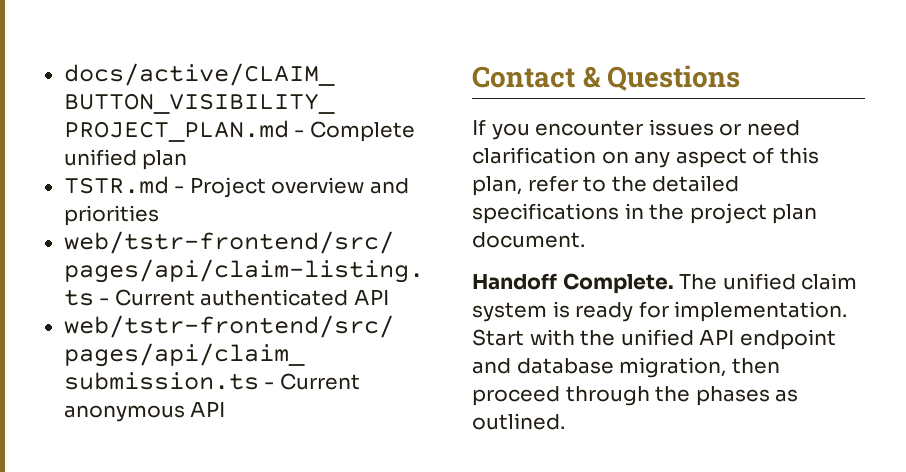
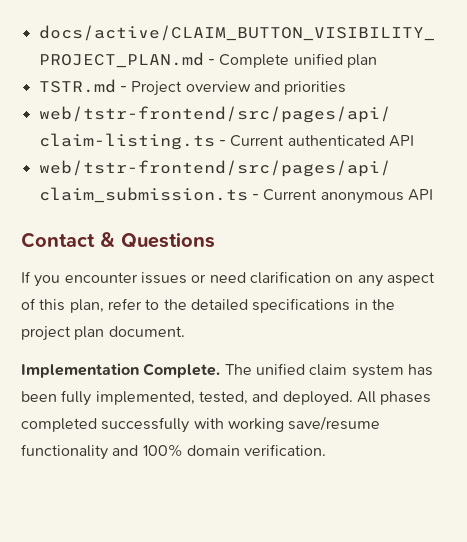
[472,273,557,290] Handoff -> [21,363,139,378] Implementation
[552,301,848,322] [472,329,836,350] [472,357,780,378] [472,386,799,406] [472,413,565,430] is ready for implementation. Start with the unified API endpoint and database migration, then proceed through the phases as outlined. -> [407,364,433,376] [21,390,432,406] [21,416,381,433] [21,444,327,460] has been fully implemented, tested, and deployed. All phases completed successfully with working save/resume functionality and 100% domain verification.

